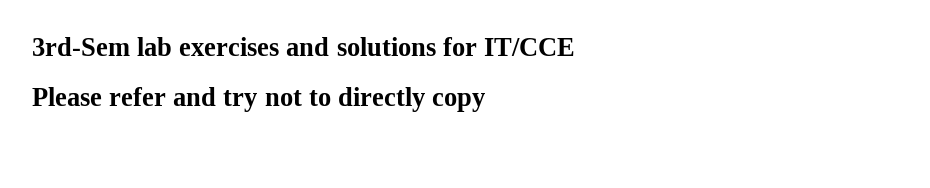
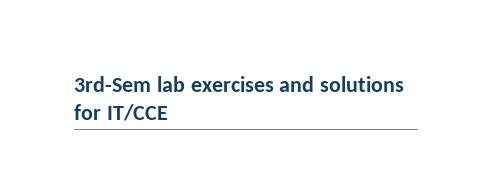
[32,87,486,112] // Please refer and try not to directly copy -> (168, 112) none

